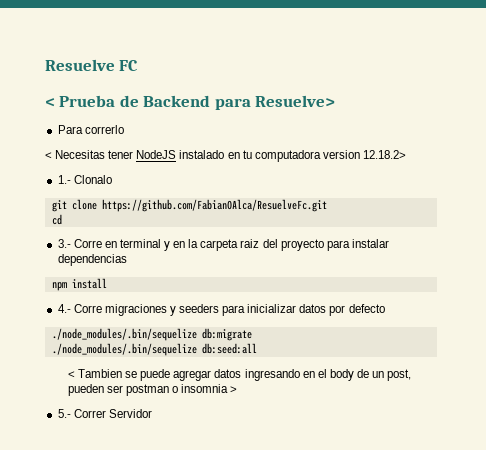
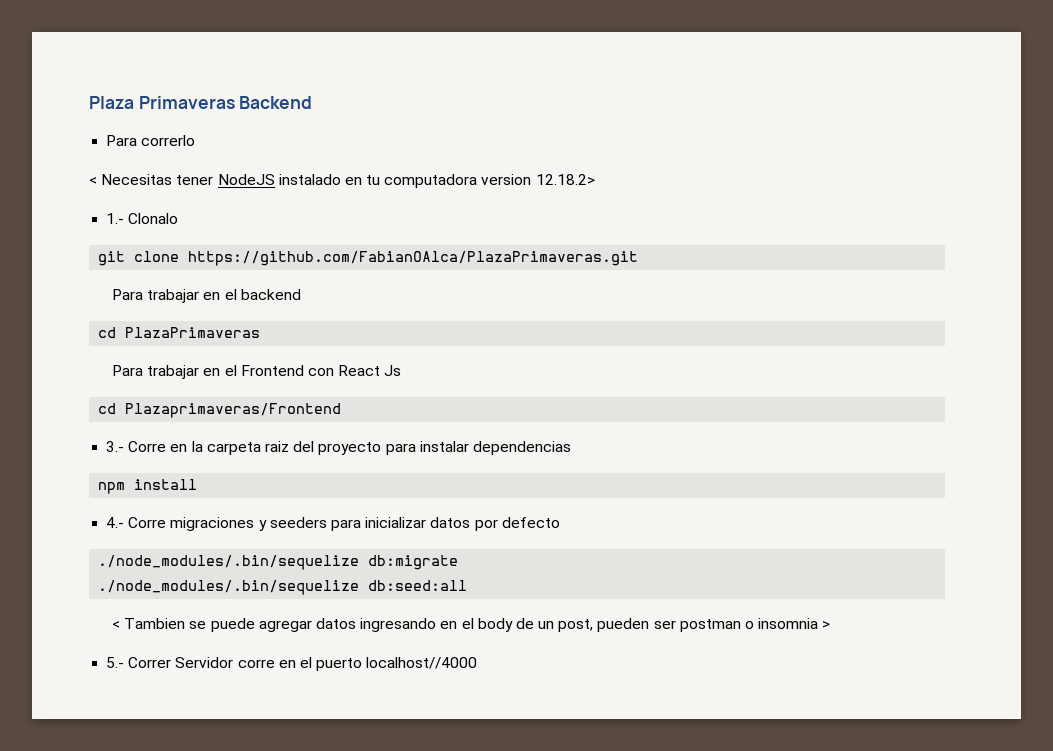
[45,59,139,71] [45,95,139,107] Resuelve FC // < Prueba de -> [89,96,235,109] Plaza Primaveras
[214,95,336,110] para Resuelve> -> (313, 102) none
[101,199,327,212] [51,214,62,225] https://github.com/FabianOAlca/ResuelveFc.git // cd -> [188,251,639,266] [112,289,301,303] [98,327,261,338] [112,365,402,379] [98,403,342,418] https://github.com/FabianOAlca/PlazaPrimaveras.git // Para trabajar en el backend // cd PlazaPrimaveras // Para trabajar en el Frontend con React Js // cd Plazaprimaveras/Frontend
[119,239,186,251] terminal y en -> (188, 448) none
(152, 413) none -> [237,657,478,671] corre en el puerto localhost//4000

